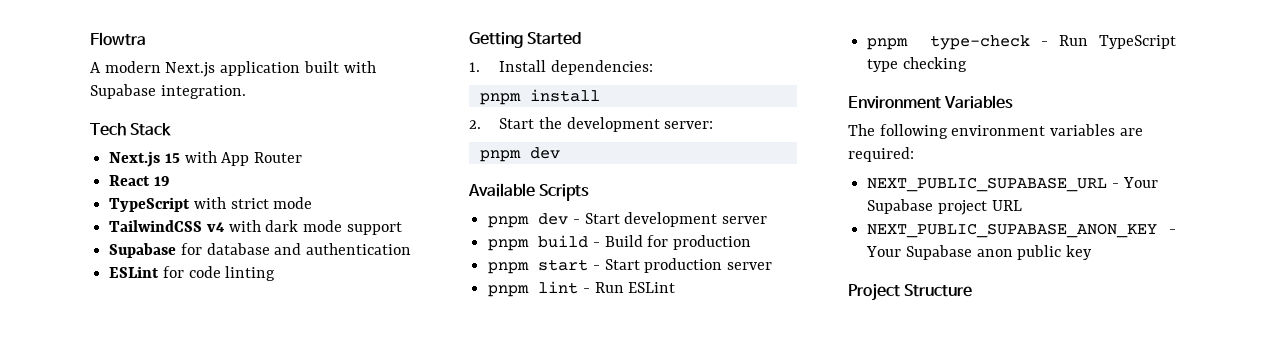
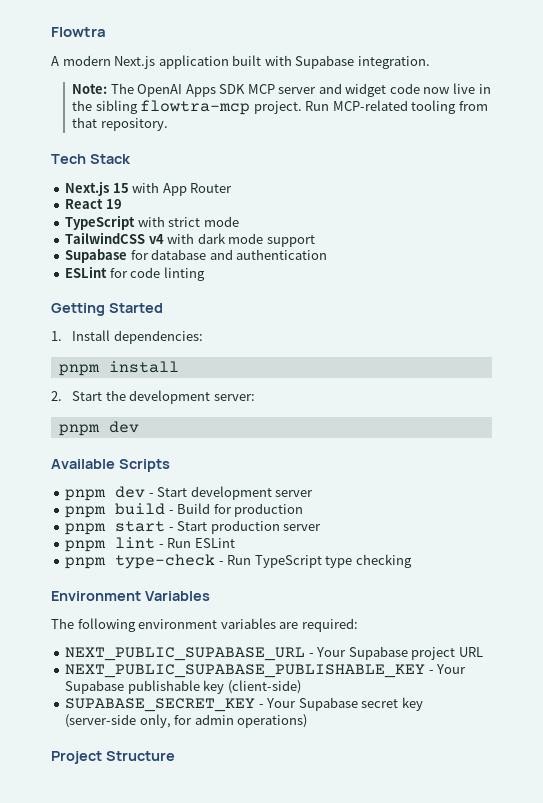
(246, 92) none -> [72,83,491,97] [72,100,488,115] [72,117,168,131] // Note: The OpenAI Apps SDK MCP server and widget code now live in the sibling flowtra-mcp project. Run MCP-related tooling from that repository.
[867,223,1176,238] [866,245,1093,260] NEXT_PUBLIC_SUPABASE_ANON_KEY - Your Supabase anon public key -> [65,664,467,678] [65,680,301,694] [65,697,423,712] [65,714,308,728] NEXT_PUBLIC_SUPABASE_PUBLISHABLE_KEY - Your Supabase publishable key (client-side) // SUPABASE_SECRET_KEY - Your Supabase secret key (server-side only, for admin operations)

